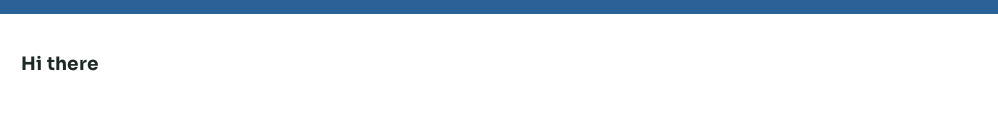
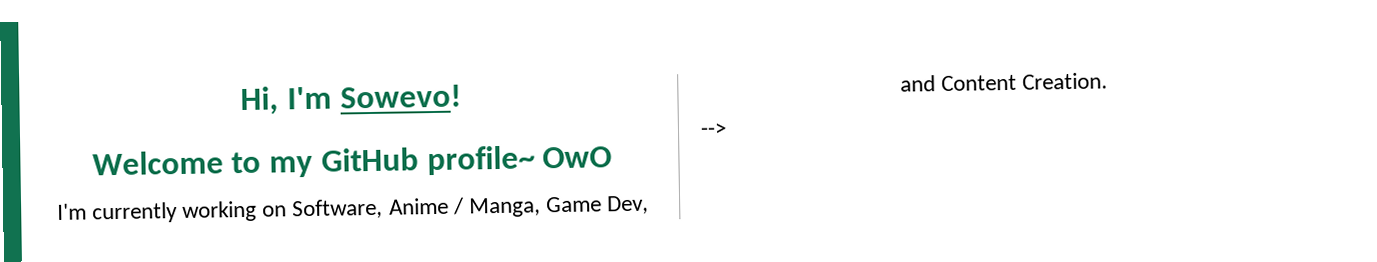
[21,55,99,71] Hi there -> [240,84,462,116] [91,145,613,178] [56,195,650,224] [899,72,1109,92] [700,122,727,136] Hi, I'm Sowevo! // Welcome to my GitHub profile~ OwO // I'm currently working on Software, Anime / Manga, Game Dev, and Content Creation. // -->

